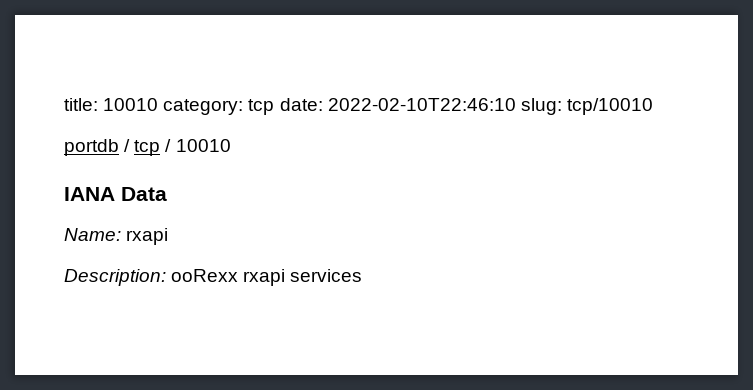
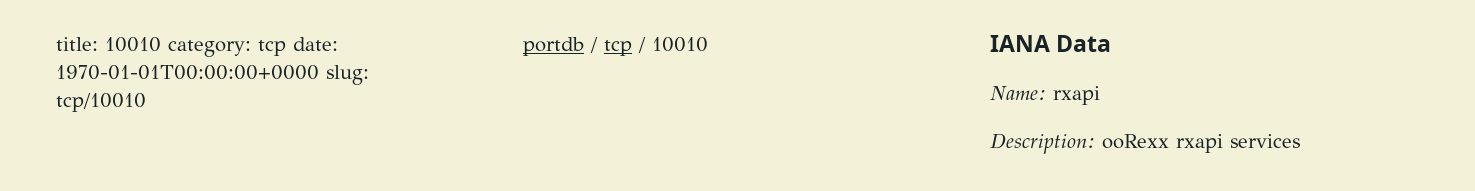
[327,98,516,111] 2022-02-10T22:46:10 -> [56,65,319,80] 1970-01-01T00:00:00+0000

